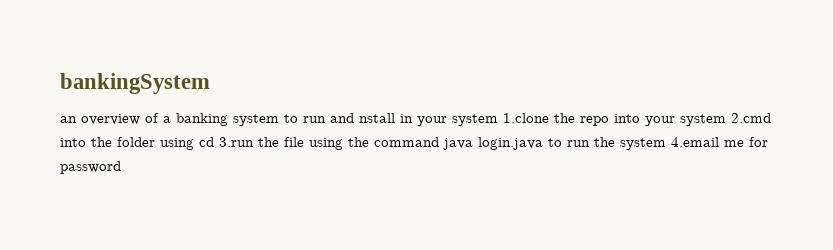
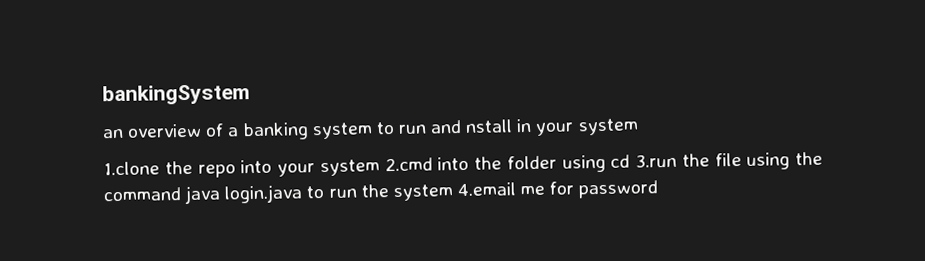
(498, 120) none -> (639, 127) //

